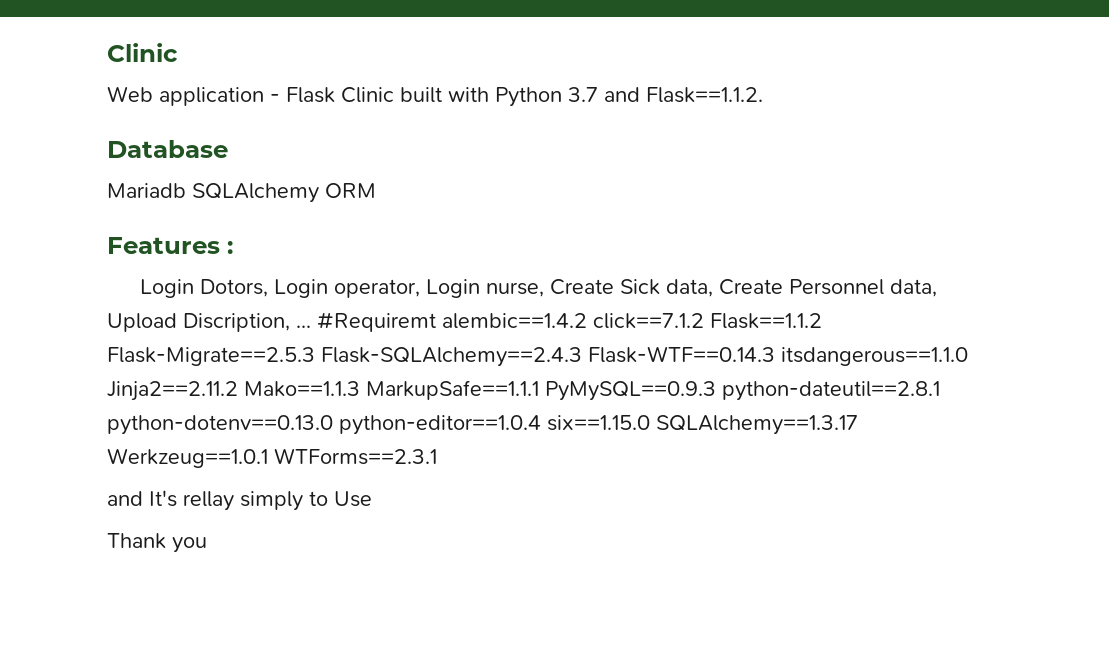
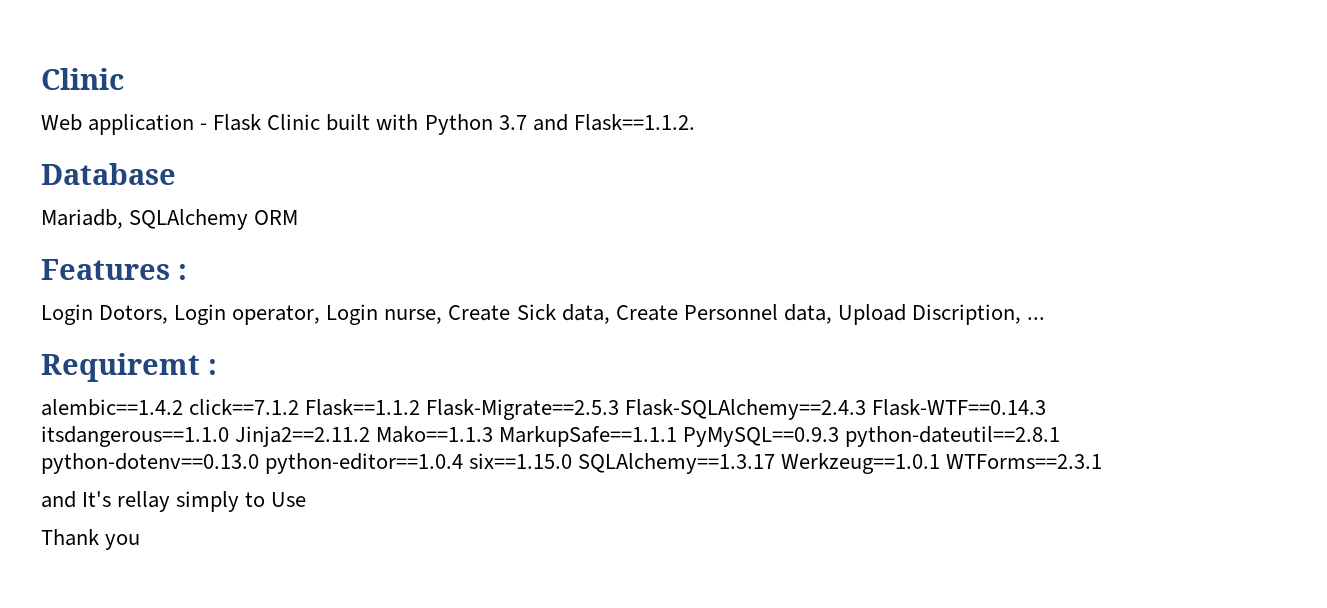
[107,183,186,198] Mariadb -> [41,209,123,229] Mariadb,
[317,312,436,332] #Requiremt -> [41,353,217,382] // Requiremt : //

